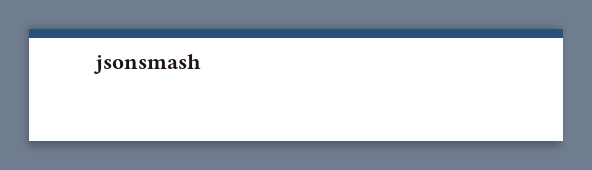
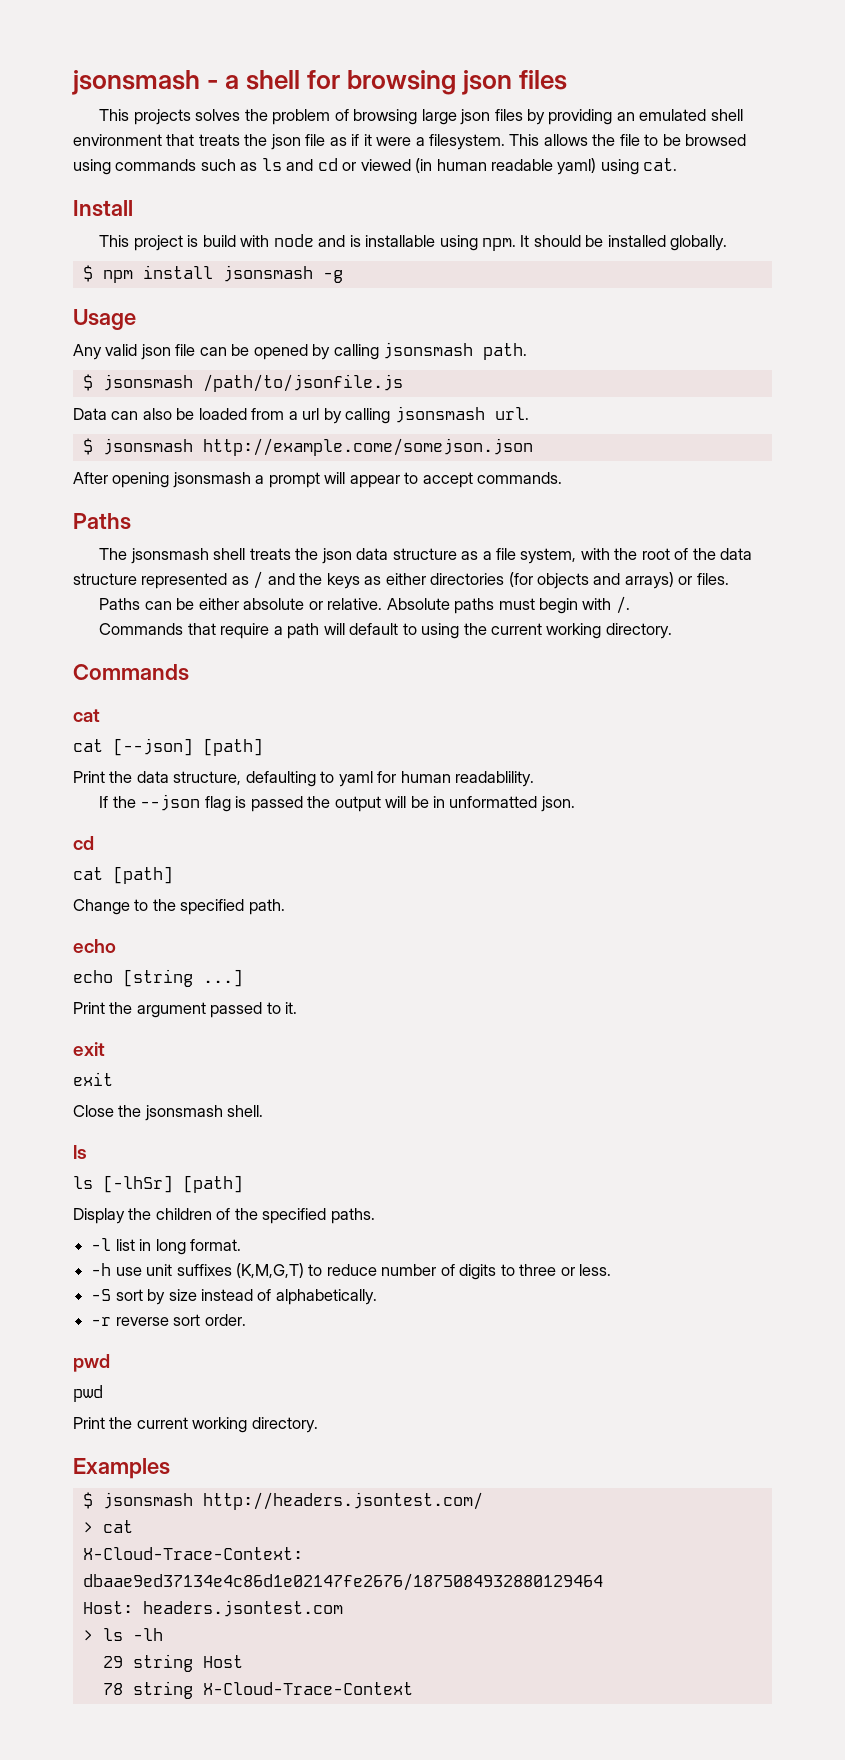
[94,54,201,74] jsonsmash -> [72,70,568,95] [99,109,743,125] [73,134,747,150] [73,158,678,175] [73,200,133,217] [99,234,728,251] [82,265,343,283] [73,309,136,330] [73,342,528,360] [82,374,403,392] [73,406,529,424] [82,438,533,456] [73,472,563,488] [73,513,131,530] [99,548,753,564] [73,571,729,589] [99,596,630,614] [99,623,672,639] [73,664,189,681] [73,709,100,722] [73,738,263,756] [73,771,535,787] [99,794,575,812] [73,836,94,850] [73,866,173,884] [73,899,285,915] [73,939,116,953] [73,969,243,987] [73,1002,298,1018] [73,1042,105,1056] [73,1072,113,1086] [73,1105,264,1121] [73,1145,87,1159] [73,1175,243,1193] [73,1208,375,1224] [91,1238,241,1255] [91,1263,612,1280] [91,1289,377,1305] [91,1314,246,1326] [73,1354,110,1372] [73,1385,103,1402] [73,1417,318,1433] [73,1458,170,1479] [82,1492,483,1510] [82,1520,133,1533] [82,1547,303,1560] [82,1573,603,1591] [82,1600,343,1617] [82,1628,163,1641] [102,1654,243,1672] [102,1681,413,1699] jsonsmash - a shell for browsing json files // This projects solves the problem of browsing large json files by providing an emulated shell environment that treats the json file as if it were a filesystem. This allows the file to be browsed using commands such as ls and cd or viewed (in human readable yaml) using cat. // Install // This project is build with node and is installable using npm. It should be installed globally. // $ npm install jsonsmash -g // Usage // Any valid json file can be opened by calling jsonsmash path. // $ jsonsmash /path/to/jsonfile.js // Data can also be loaded from a url by calling jsonsmash url. // $ jsonsmash http://example.come/somejson.json // After opening jsonsmash a prompt will appear to accept commands. // Paths // The jsonsmash shell treats the json data structure as a file system, with the root of the data structure represented as / and the keys as either directories (for objects and arrays) or files. // Paths can be either absolute or relative. Absolute paths must begin with /. // Commands that require a path will default to using the current working directory. // Commands // cat // cat [--json] [path] // Print the data structure, defaulting to yaml for human readablility. // If the --json flag is passed the output will be in unformatted json. // cd // cat [path] // Change to the specified path. // echo // echo [string ...] // Print the argument passed to it. // exit // exit // Close the jsonsmash shell. // ls // ls [-lhSr] [path] // Display the children of the specified paths. // -l list in long format. // -h use unit suffixes (K,M,G,T) to reduce number of digits to three or less. // -S sort by size instead of alphabetically. // -r reverse sort order. // pwd // pwd // Print the current working directory. // Examples // $ jsonsmash http://headers.jsontest.com/ // > cat // X-Cloud-Trace-Context: dbaae9ed37134e4c86d1e02147fe2676/1875084932880129464 // Host: headers.jsontest.com // > ls -lh // 29 string Host // 78 string X-Cloud-Trace-Context

